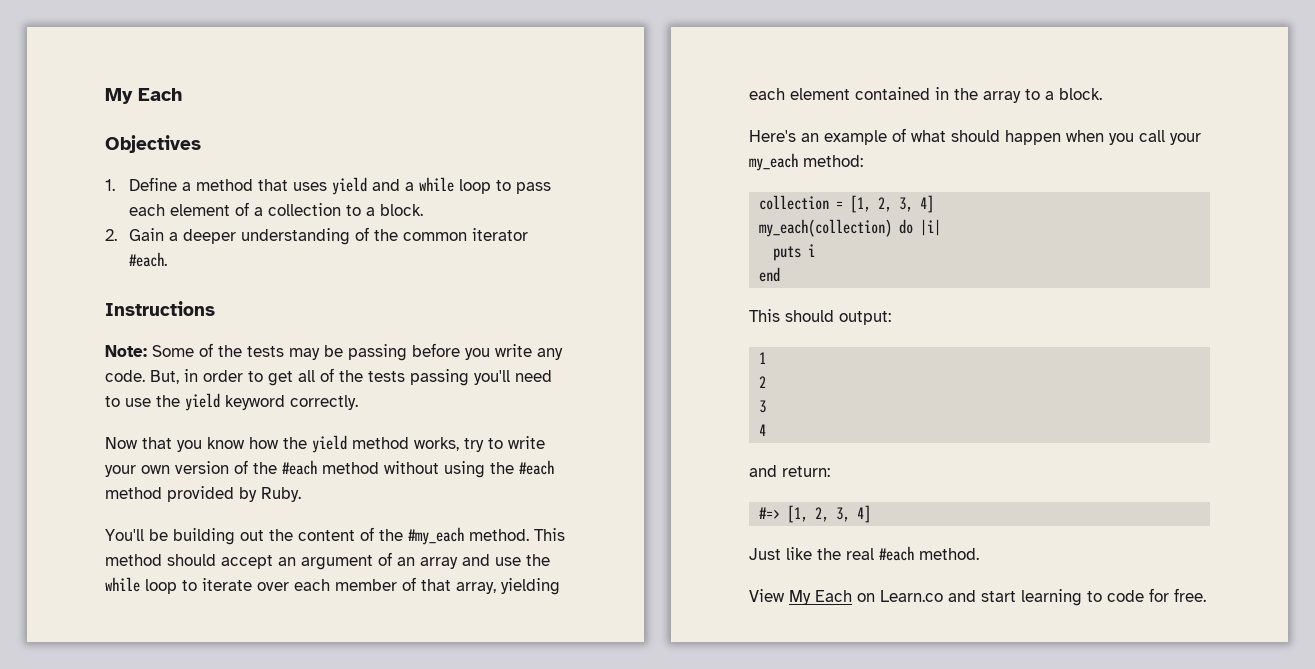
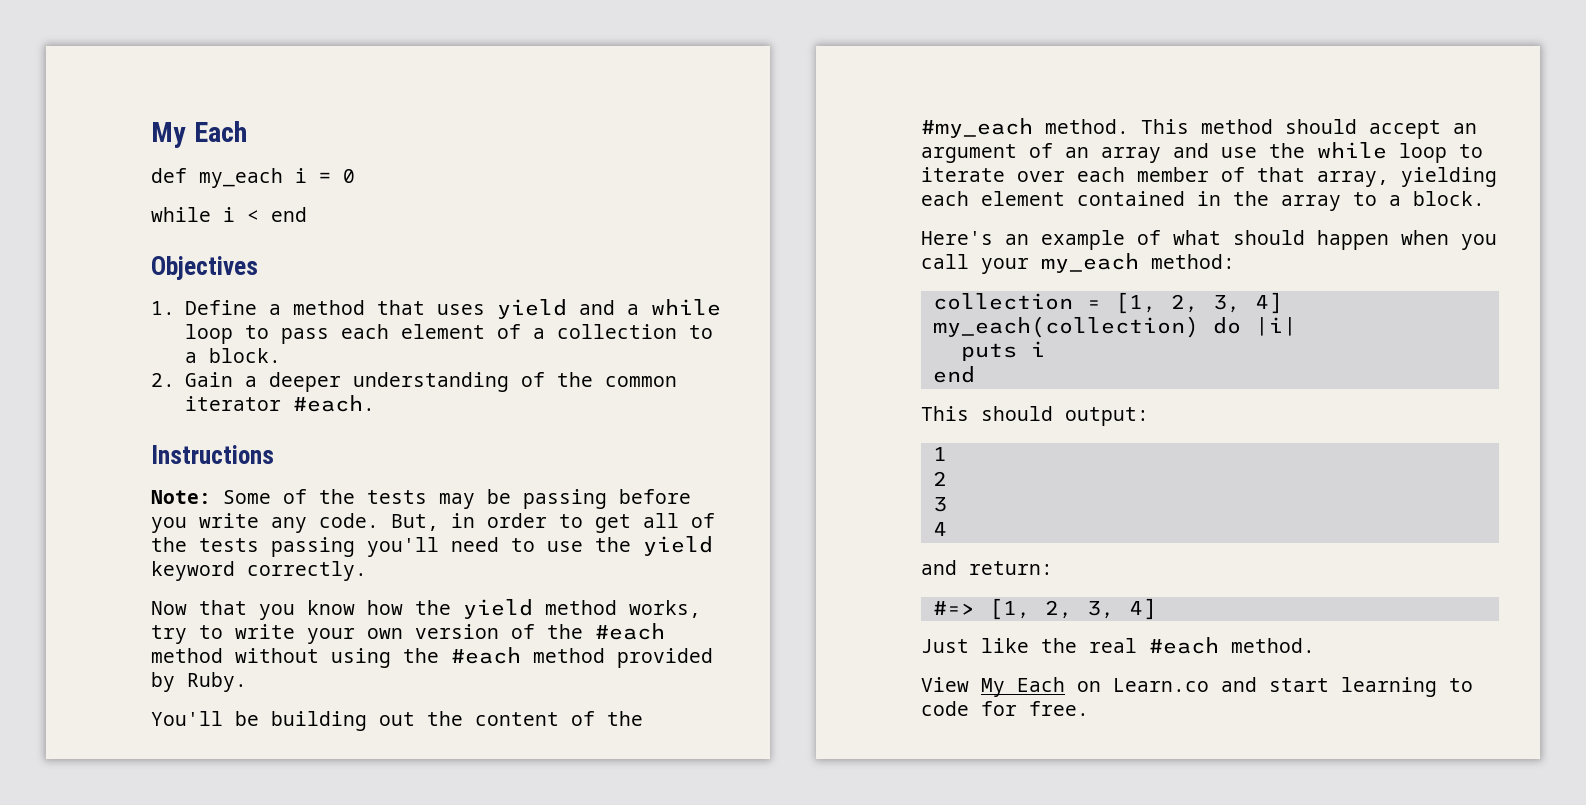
[105,88,182,104] My Each -> [151,121,247,148] [151,168,355,188] [151,207,307,222] My Each // def my_each i = 0 // while i < end

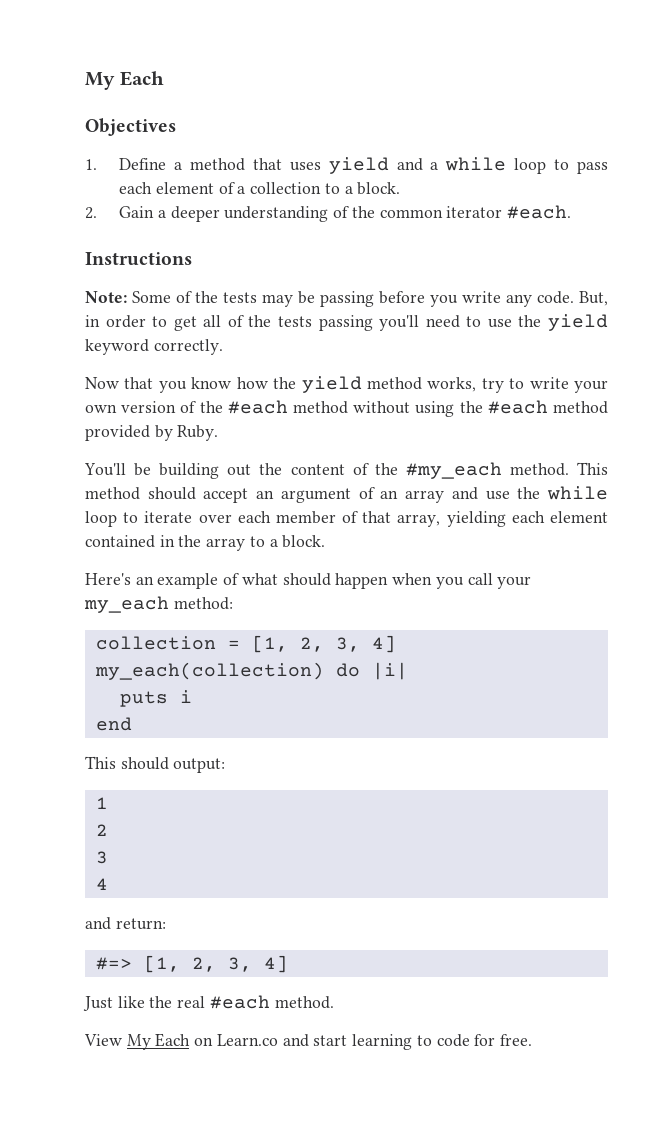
[151,121,247,148] [151,168,355,188] [151,207,307,222] My Each // def my_each i = 0 // while i < end -> [85,71,164,90] My Each

